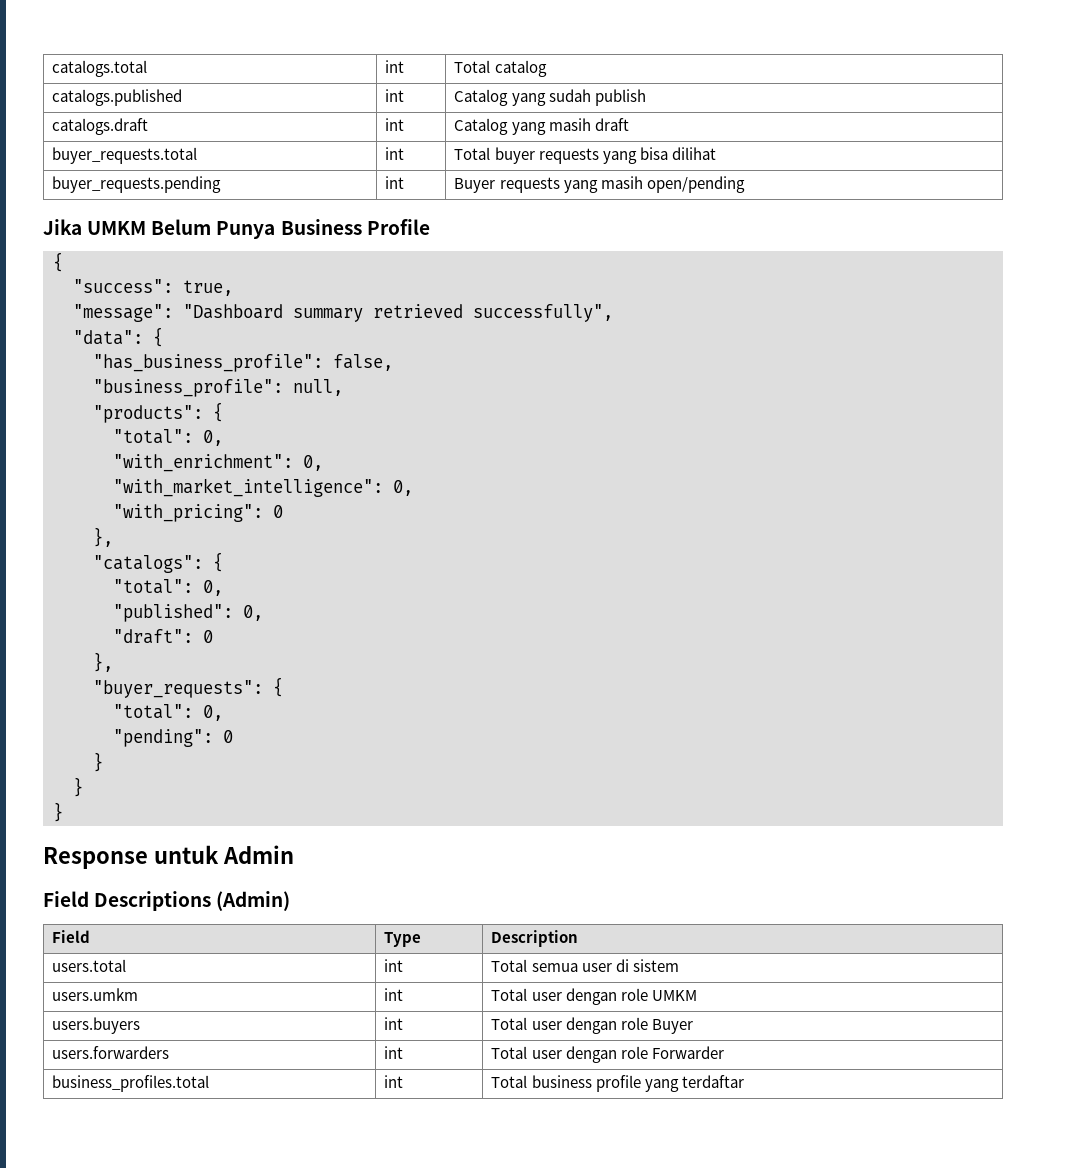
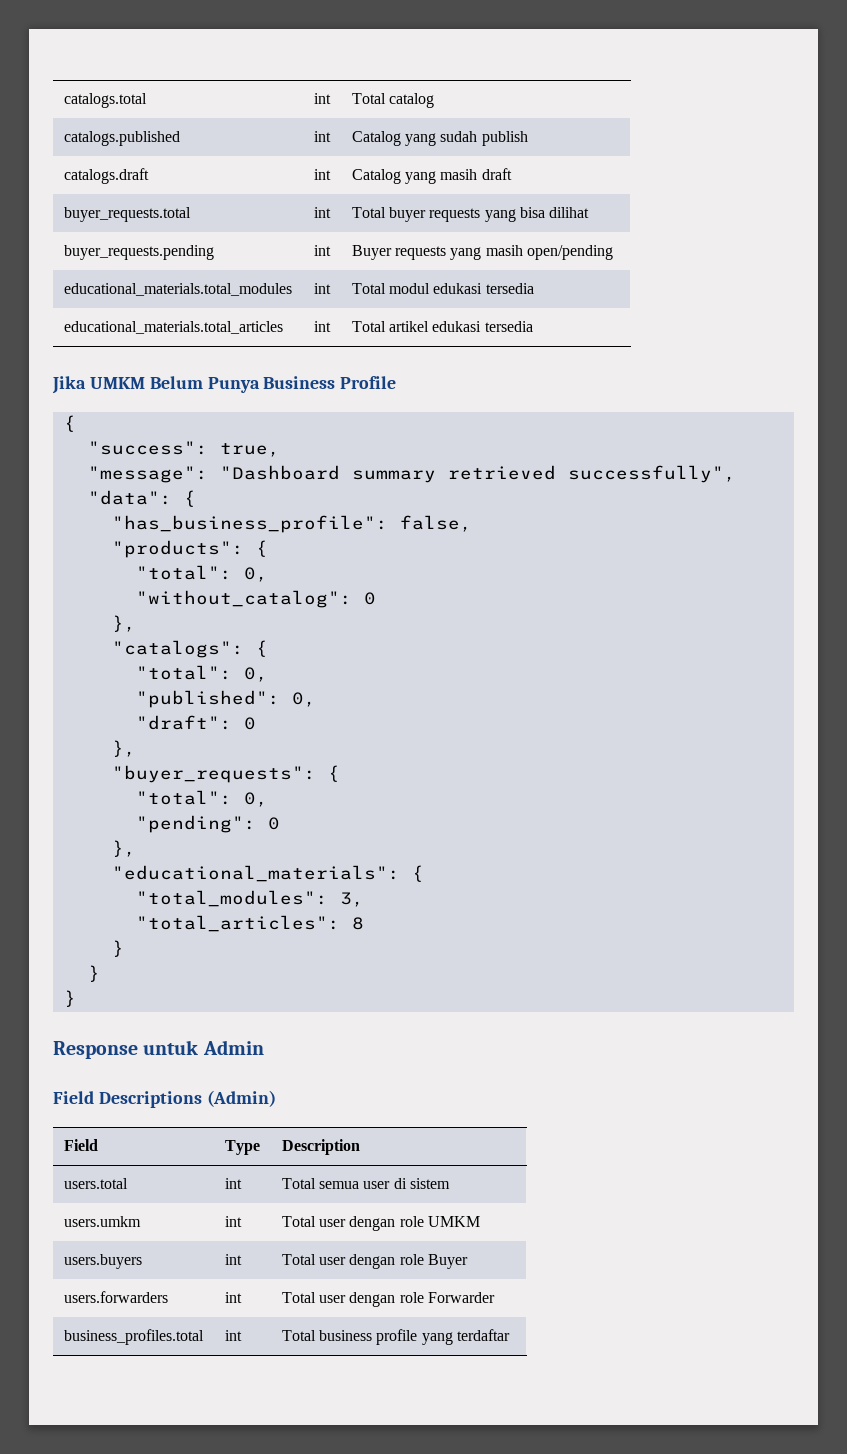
(745, 184) none -> [63,283,292,296] [313,283,331,294] [351,283,534,294] [63,321,283,334] [313,321,331,332] [351,321,533,332] // educational_materials.total_modules | int | Total modul edukasi tersedia // educational_materials.total_articles | int | Total artikel edukasi tersedia
[92,379,343,397] // "business_profile": null, -> (472, 523) none
[112,454,323,472] [112,478,413,497] [112,504,263,522] "with_enrichment": 0, // "with_market_intelligence": 0, // "with_pricing": -> [135,590,352,608] "without_catalog":
(233, 736) none -> [111,840,136,857] [111,865,424,882] [135,890,364,907] [135,915,364,932] // }, // "educational_materials": { // "total_modules": 3, // "total_articles": 8

